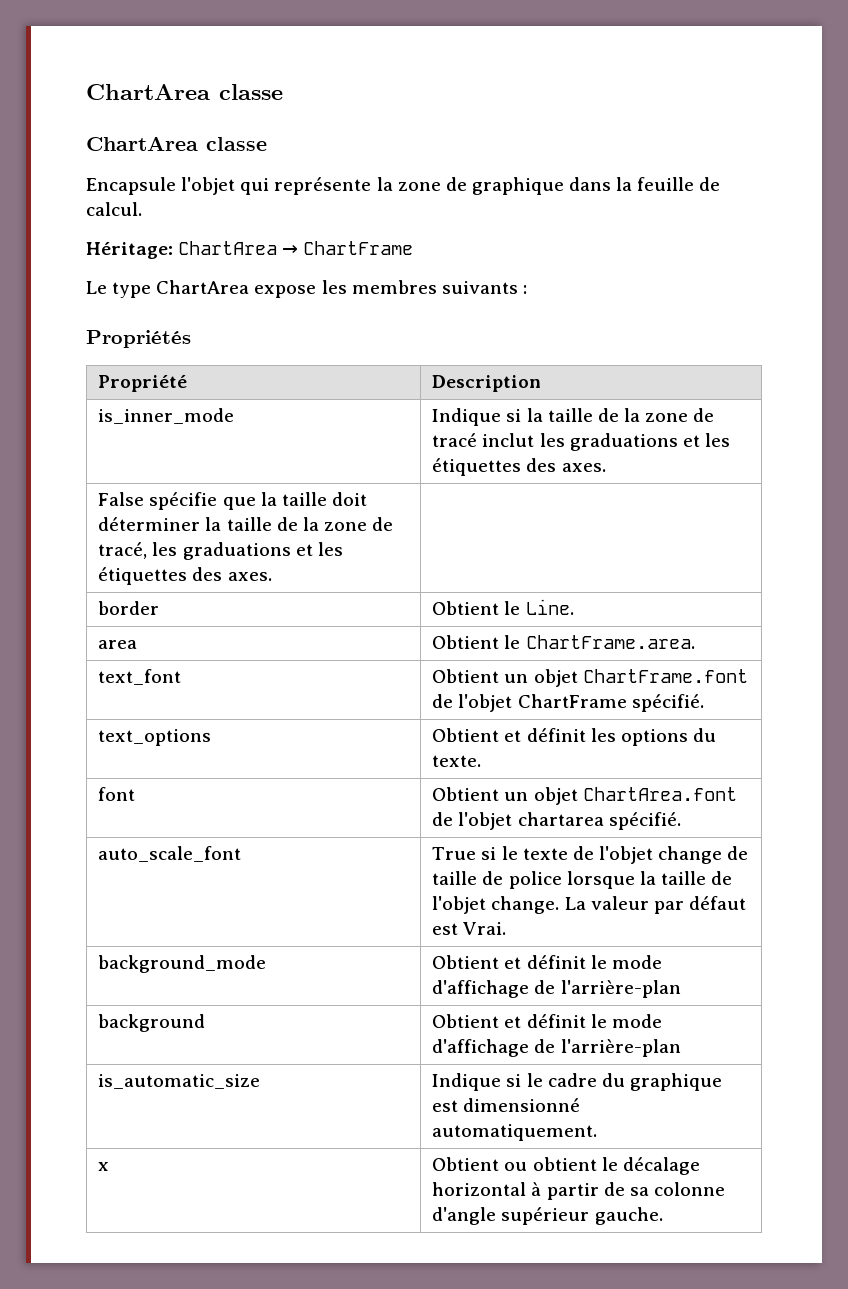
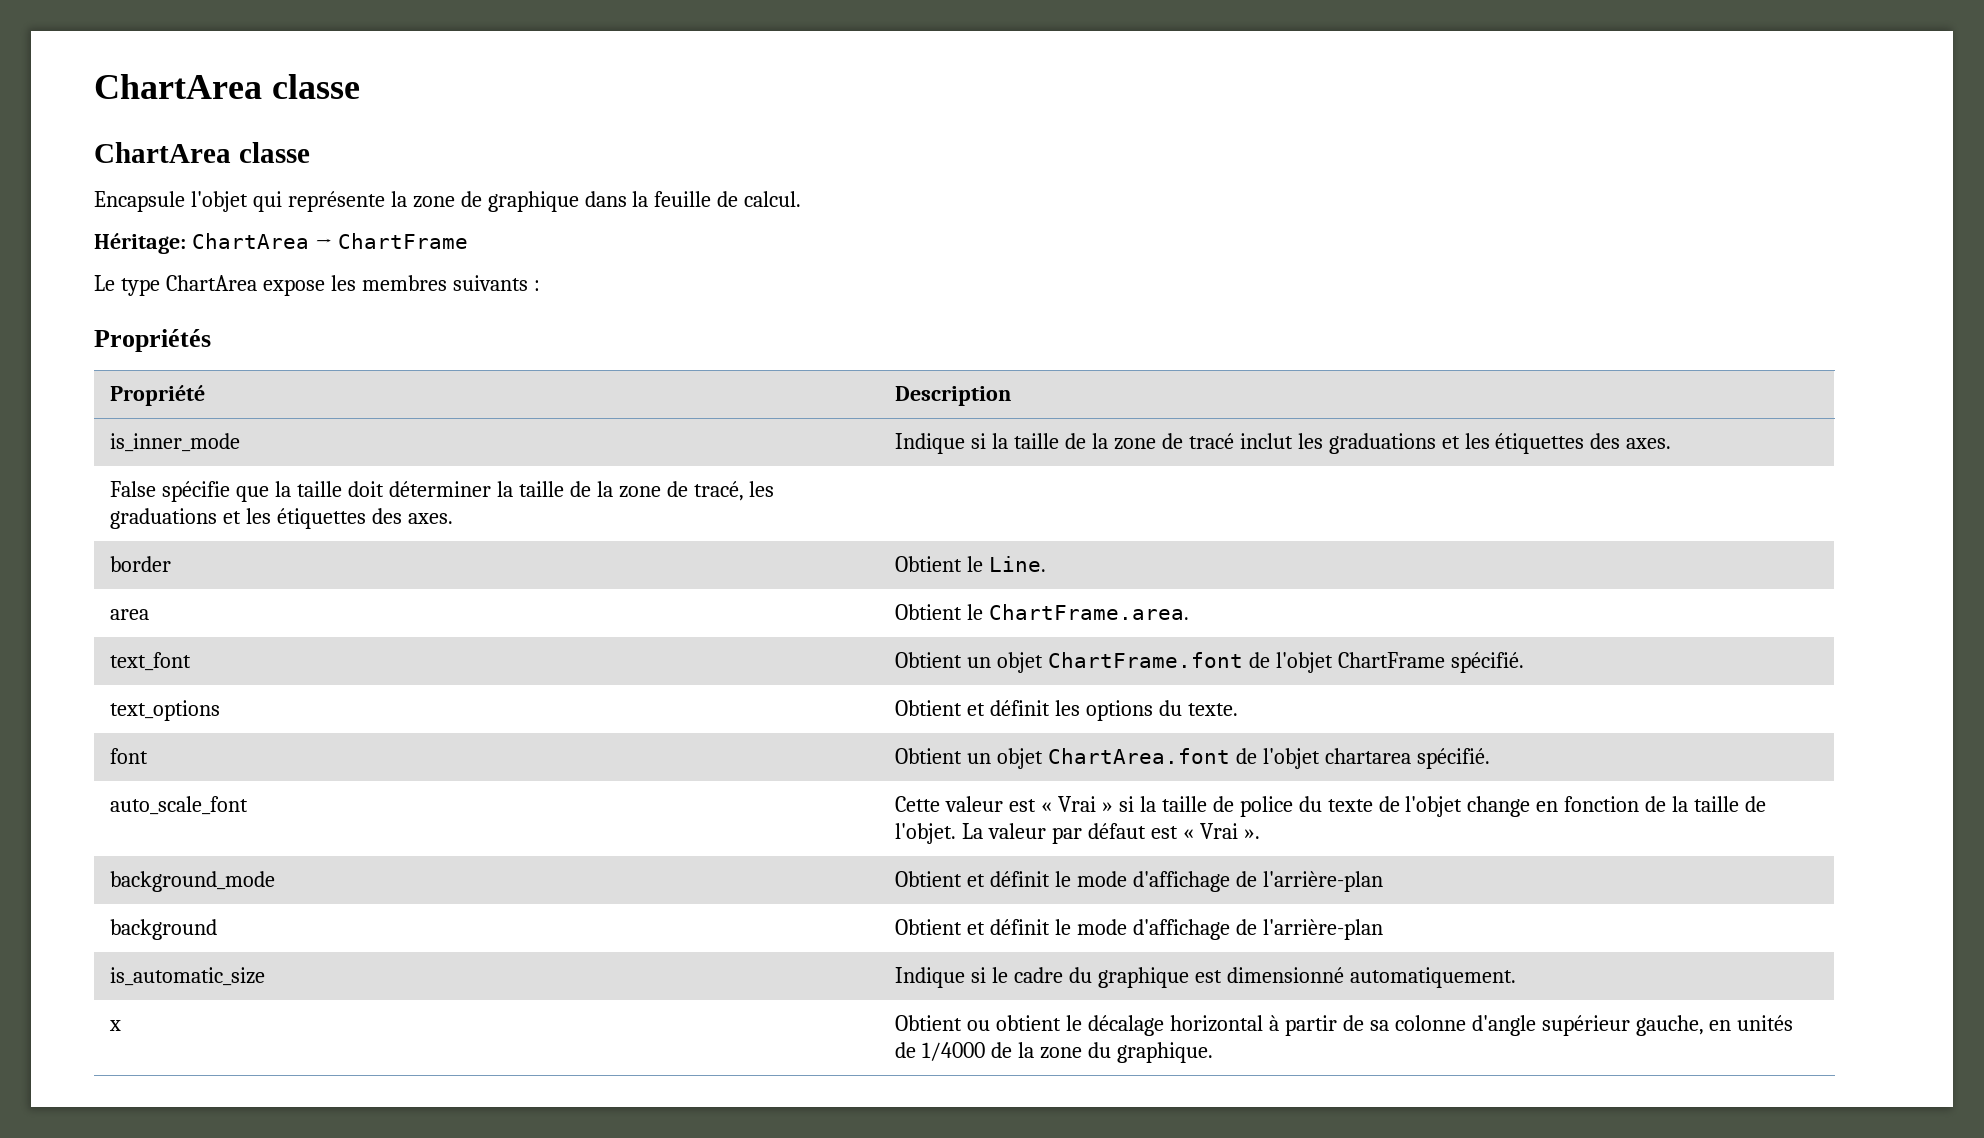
[432,846,749,864] [432,871,733,889] [432,896,560,914] True si le texte de l'objet change de taille de police lorsque la taille de l'objet change. -> [895,796,1767,817] [895,823,957,844] Cette valeur est « Vrai » si la taille de police du texte de l'objet change en fonction de la taille de l'objet.
[463,922,507,935] Vrai. -> [1182,823,1260,839] « Vrai ».
[594,1207,663,1225] gauche. -> [1635,1015,1794,1036] [895,1042,1213,1063] gauche, en unités de 1/4000 de la zone du graphique.

